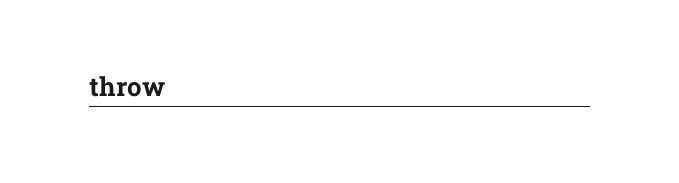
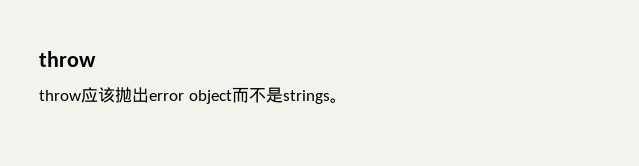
[89,76,165,97] throw -> [39,51,96,67] [39,87,347,104] throw // throw应该抛出error object而不是strings。

